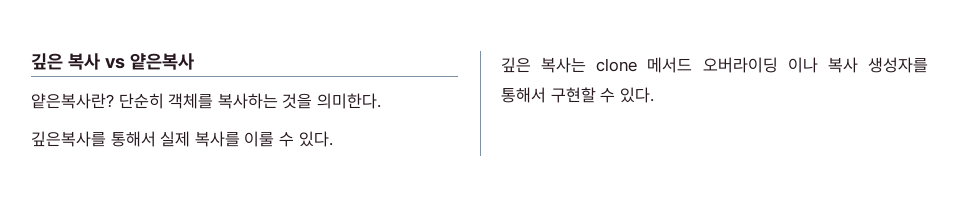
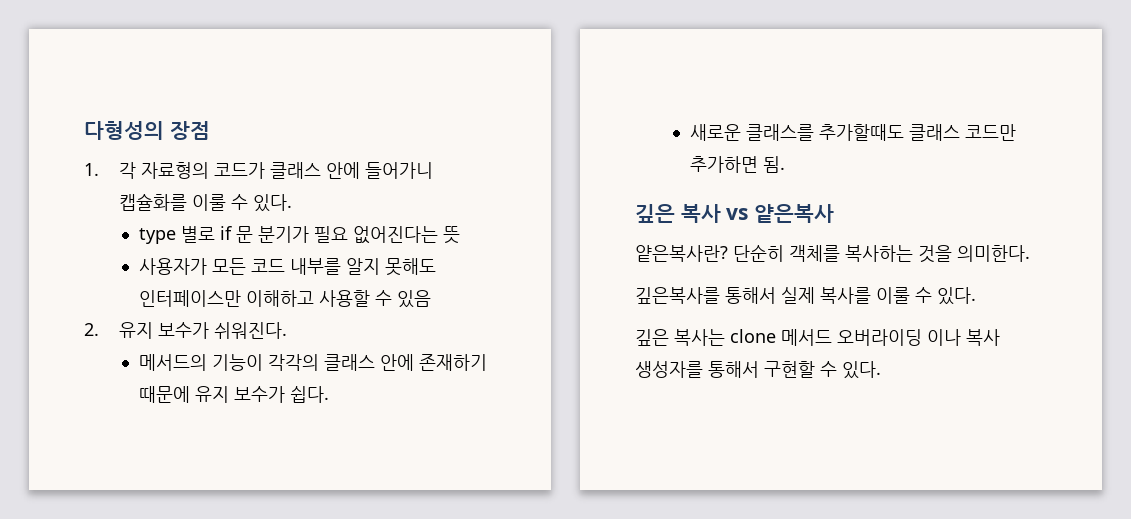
(31, 61) none -> [84,121,210,140] [84,162,433,179] [118,193,292,212] [138,226,460,244] [138,258,436,276] [138,290,431,308] [84,322,287,339] [138,354,487,371] [138,386,329,403] [689,124,1016,141] [689,156,785,173] 다형성의 장점 // 1. 각 자료형의 코드가 클래스 안에 들어가니 캡슐화를 이룰 수 있다. // type 별로 if 문 분기가 필요 없어진다는 뜻 // 사용자가 모든 코드 내부를 알지 못해도 인터페이스만 이해하고 사용할 수 있음 // 2. 유지 보수가 쉬워진다. // 메서드의 기능이 각각의 클래스 안에 존재하기 때문에 유지 보수가 쉽다. // 새로운 클래스를 추가할때도 클래스 코드만 추가하면 됨. //

